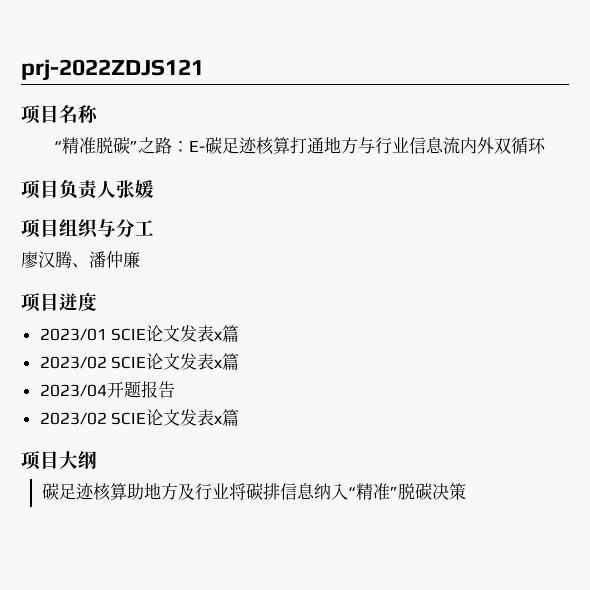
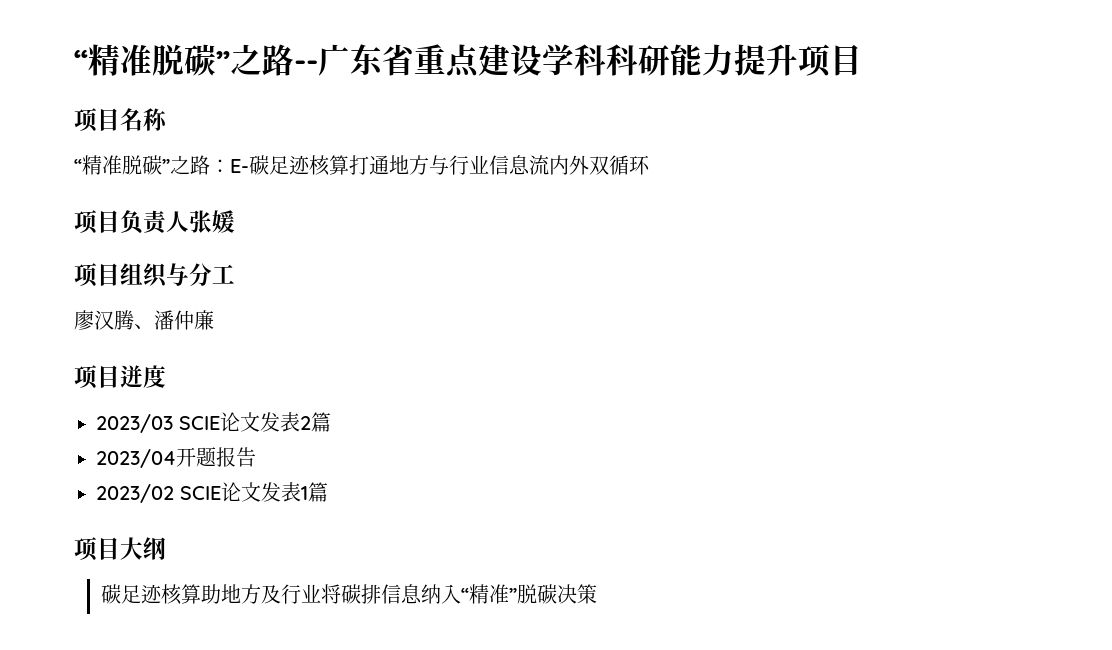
[21,59,204,81] prj-2022ZDJS121 -> [74,44,862,78] “精准脱碳”之路--广东省重点建设学科科研能力提升项目
[39,325,240,342] [39,353,223,370] 2023/01 SCIE论文发表x篇 // 2023/02 SCIE论文发表x -> [96,412,311,433] 2023/03 SCIE论文发表2
[214,415,223,424] x -> [301,486,308,500] 1

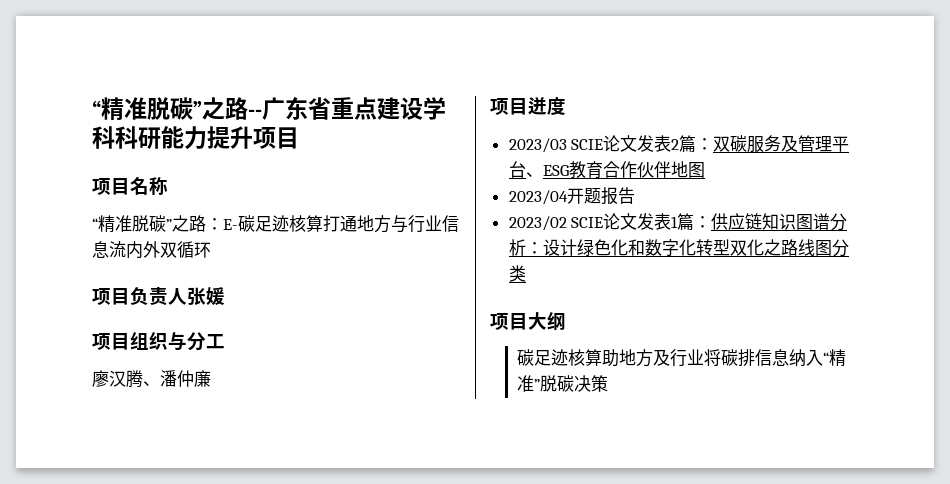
(331, 422) none -> [696,135,850,153] [508,161,705,179] ：双碳服务及管理平台、ESG教育合作伙伴地图
(328, 492) none -> [694,213,848,231] [508,239,849,257] [508,265,526,282] ：供应链知识图谱分析：设计绿色化和数字化转型双化之路线图分类

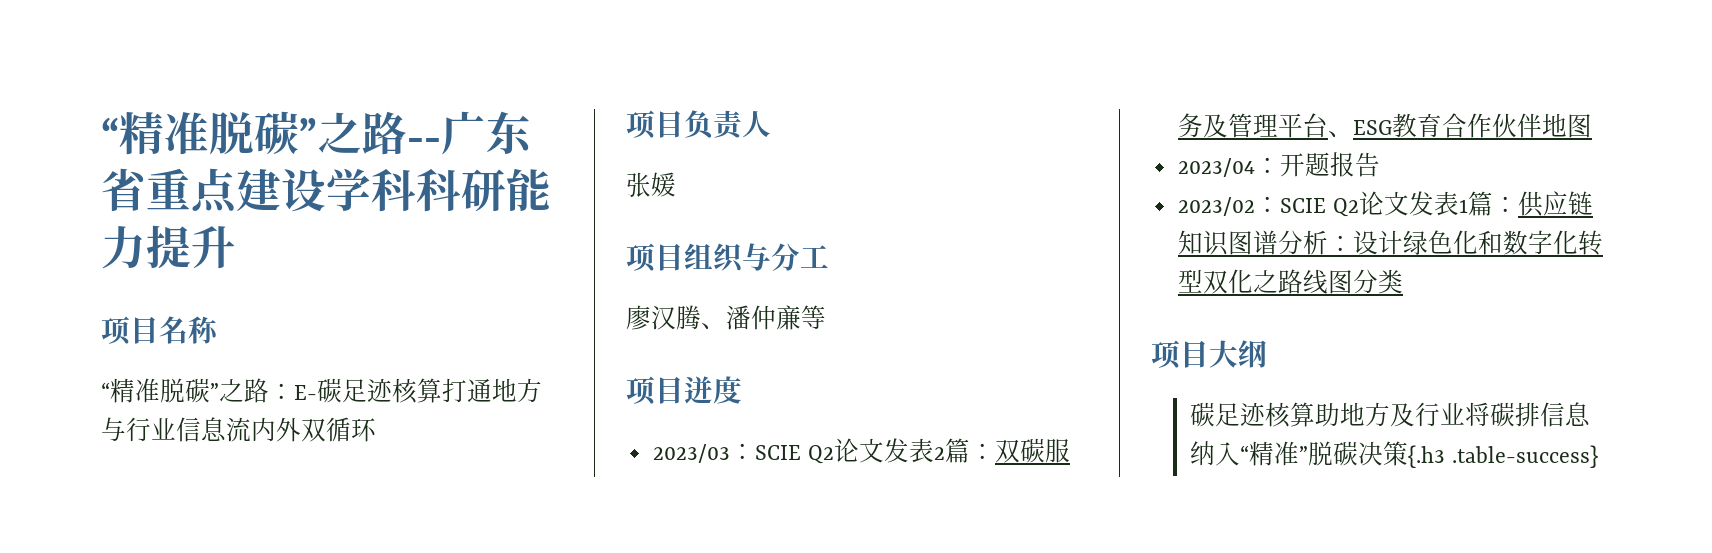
[253,127,299,149] 项目 -> (236, 247) none
(187, 296) none -> (771, 124) //
[194,370,211,387] 廉 -> [776,305,826,330] 亷等
[571,139,604,150] SCIE -> [729,443,834,464] ：SCIE Q2
(568, 197) none -> [1254,157,1280,174] ：
[571,217,604,228] SCIE -> [1254,196,1359,217] ：SCIE Q2
(609, 383) none -> [1408,445,1598,468] {.h3 .table-success}

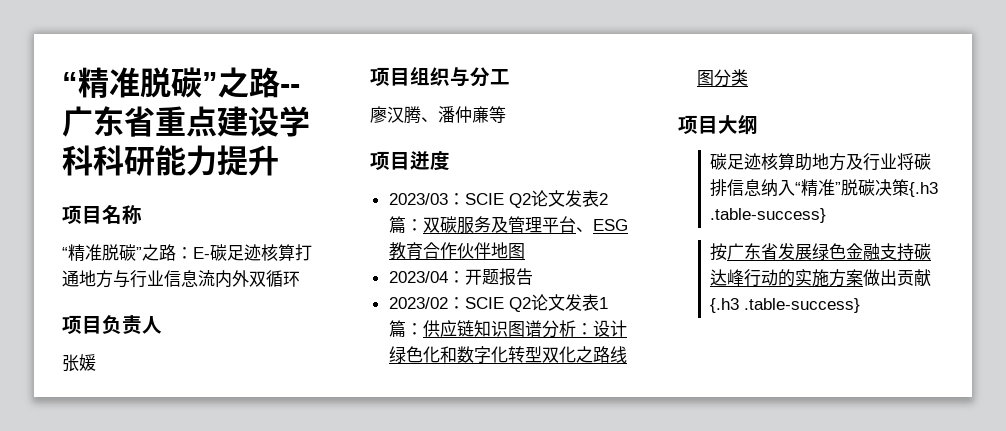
(1598, 456) none -> [710,243,932,261] [710,269,932,287] [710,298,861,313] // 按广东省发展绿色金融支持碳达峰行动的实施方案做出贡献{.h3 .table-success}

